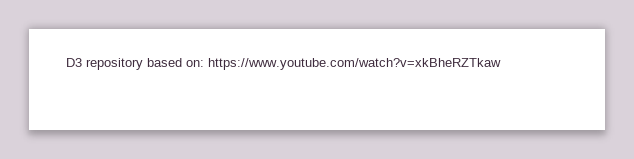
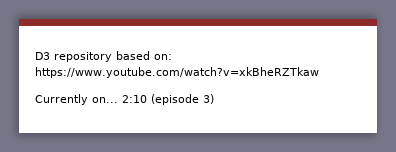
(501, 64) none -> [35,94,214,105] // Currently on... 2:10 (episode 3)

